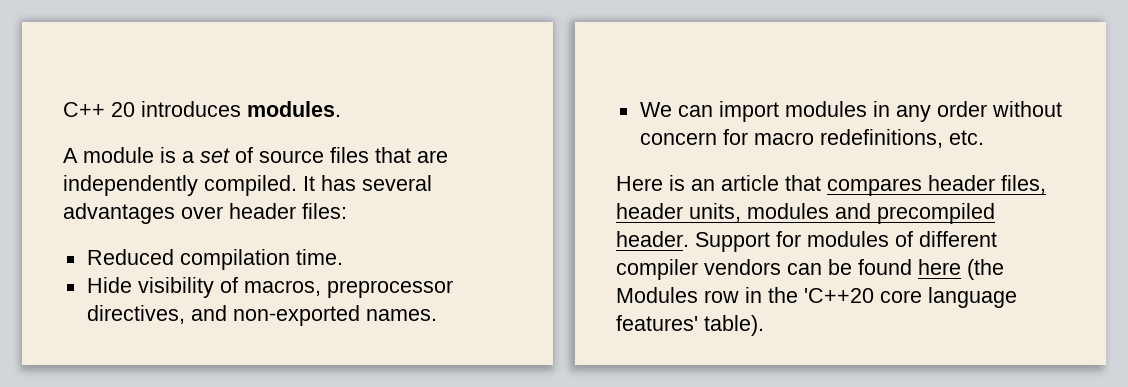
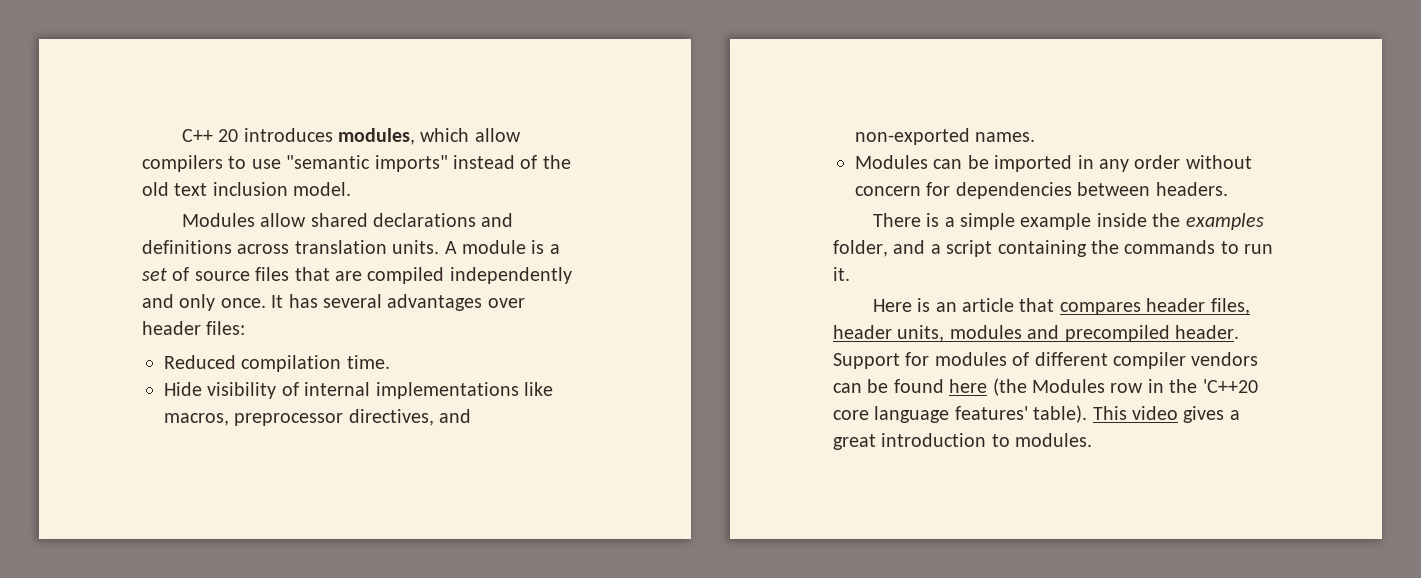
[247,101,341,117] modules. // -> [338,128,521,145] [142,155,571,172] [142,182,352,196] [181,213,514,227] [142,240,440,254] modules, which allow compilers to use "semantic imports" instead of the old text inclusion model. // Modules allow shared declarations and definitions across translation units.
[63,175,297,196] independently compiled. -> [367,267,572,284] [142,294,266,311] compiled independently and only once.
(238, 285) none -> [304,382,553,399] internal implementations like
[639,101,867,122] We can import modules -> [855,155,1073,172] Modules can be imported
[753,129,984,148] macro redefinitions, etc. -> [955,182,1228,199] [872,213,1264,230] [833,240,1274,257] [833,267,850,281] dependencies between headers. // There is a simple example inside the examples folder, and a script containing the commands to run it.
(764, 325) none -> [1092,406,1240,423] [833,433,1093,450] This video gives a great introduction to modules.

